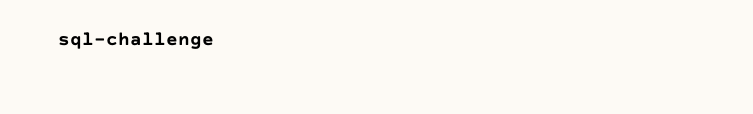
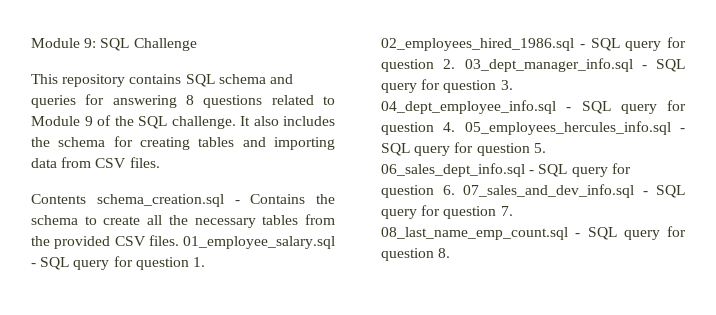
[58,32,214,49] sql-challenge -> [31,38,197,51] [31,74,293,87] [31,94,335,108] [31,115,335,129] [31,136,335,150] [31,157,160,168] [31,194,335,207] [31,214,336,228] [31,235,335,249] [31,256,205,270] [381,37,686,51] [381,58,685,72] [381,79,513,93] [381,100,686,114] [381,121,685,135] [381,142,546,156] [381,163,631,177] [381,184,685,198] [381,205,513,219] [381,226,686,240] [381,248,451,261] Module 9: SQL Challenge // This repository contains SQL schema and queries for answering 8 questions related to Module 9 of the SQL challenge. It also includes the schema for creating tables and importing data from CSV files. // Contents schema_creation.sql - Contains the schema to create all the necessary tables from the provided CSV files. 01_employee_salary.sql - SQL query for question 1. 02_employees_hired_1986.sql - SQL query for question 2. 03_dept_manager_info.sql - SQL query for question 3. 04_dept_employee_info.sql - SQL query for question 4. 05_employees_hercules_info.sql - SQL query for question 5. 06_sales_dept_info.sql - SQL query for question 6. 07_sales_and_dev_info.sql - SQL query for question 7. 08_last_name_emp_count.sql - SQL query for question 8.

